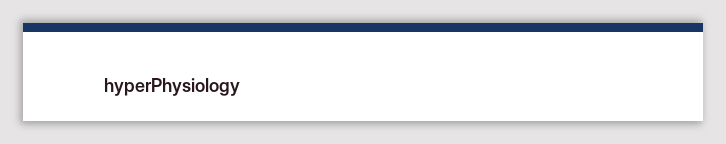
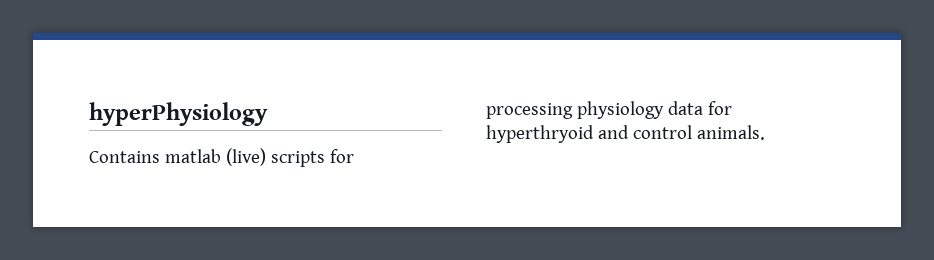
(240, 87) none -> [89,148,354,167] [486,101,732,119] [486,125,765,143] // Contains matlab (live) scripts for processing physiology data for hyperthryoid and control animals.

